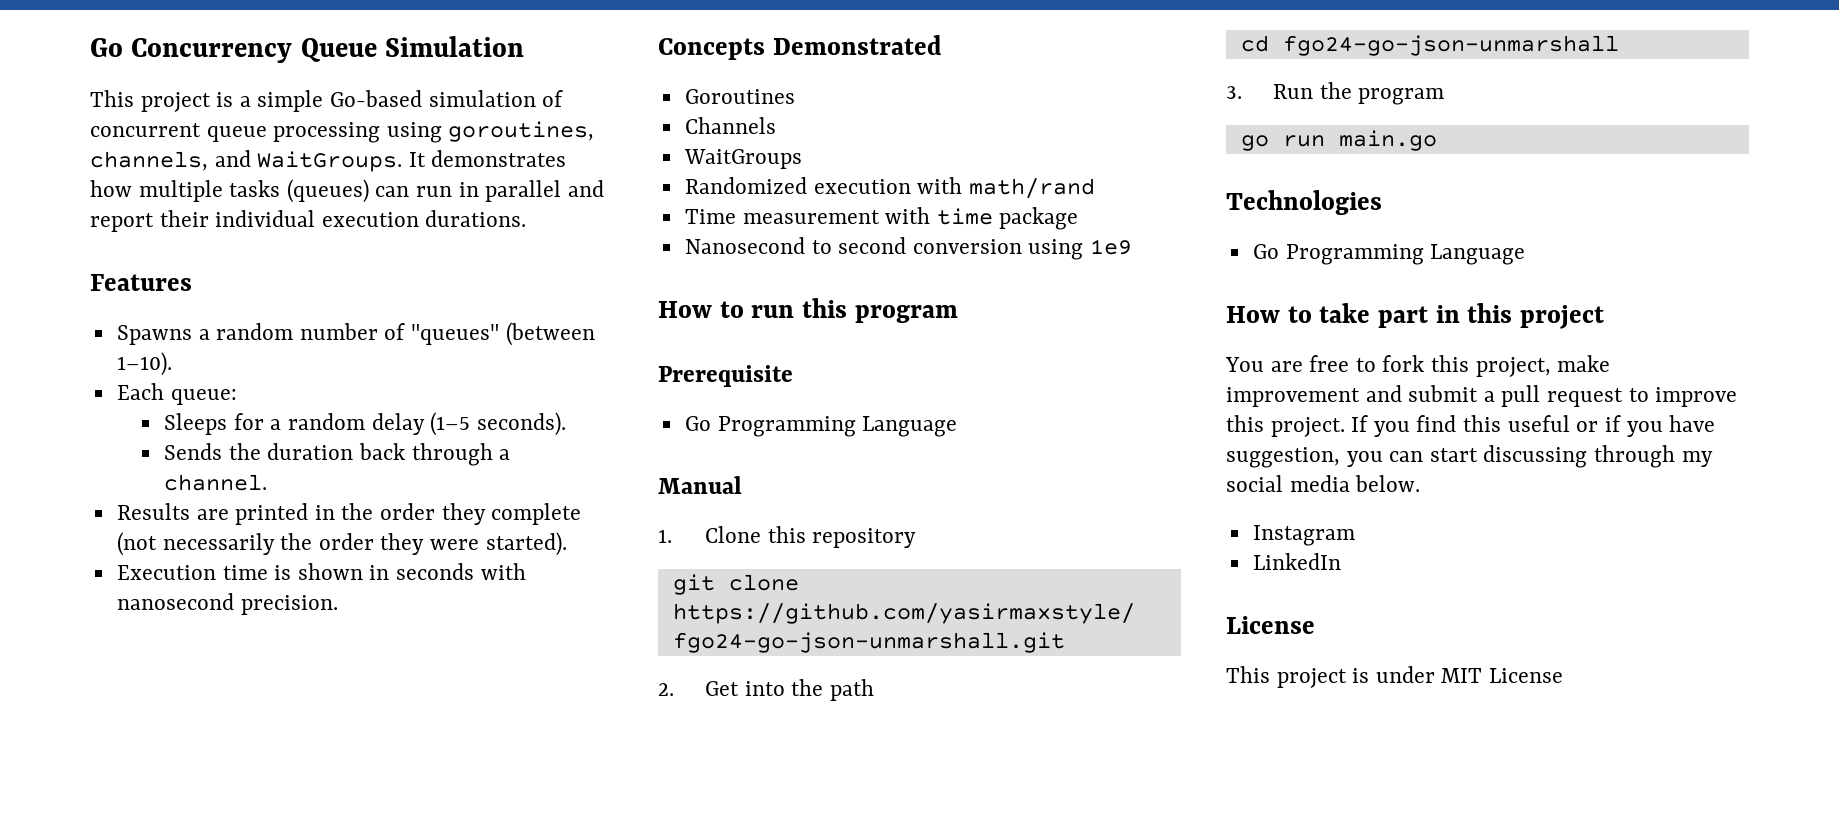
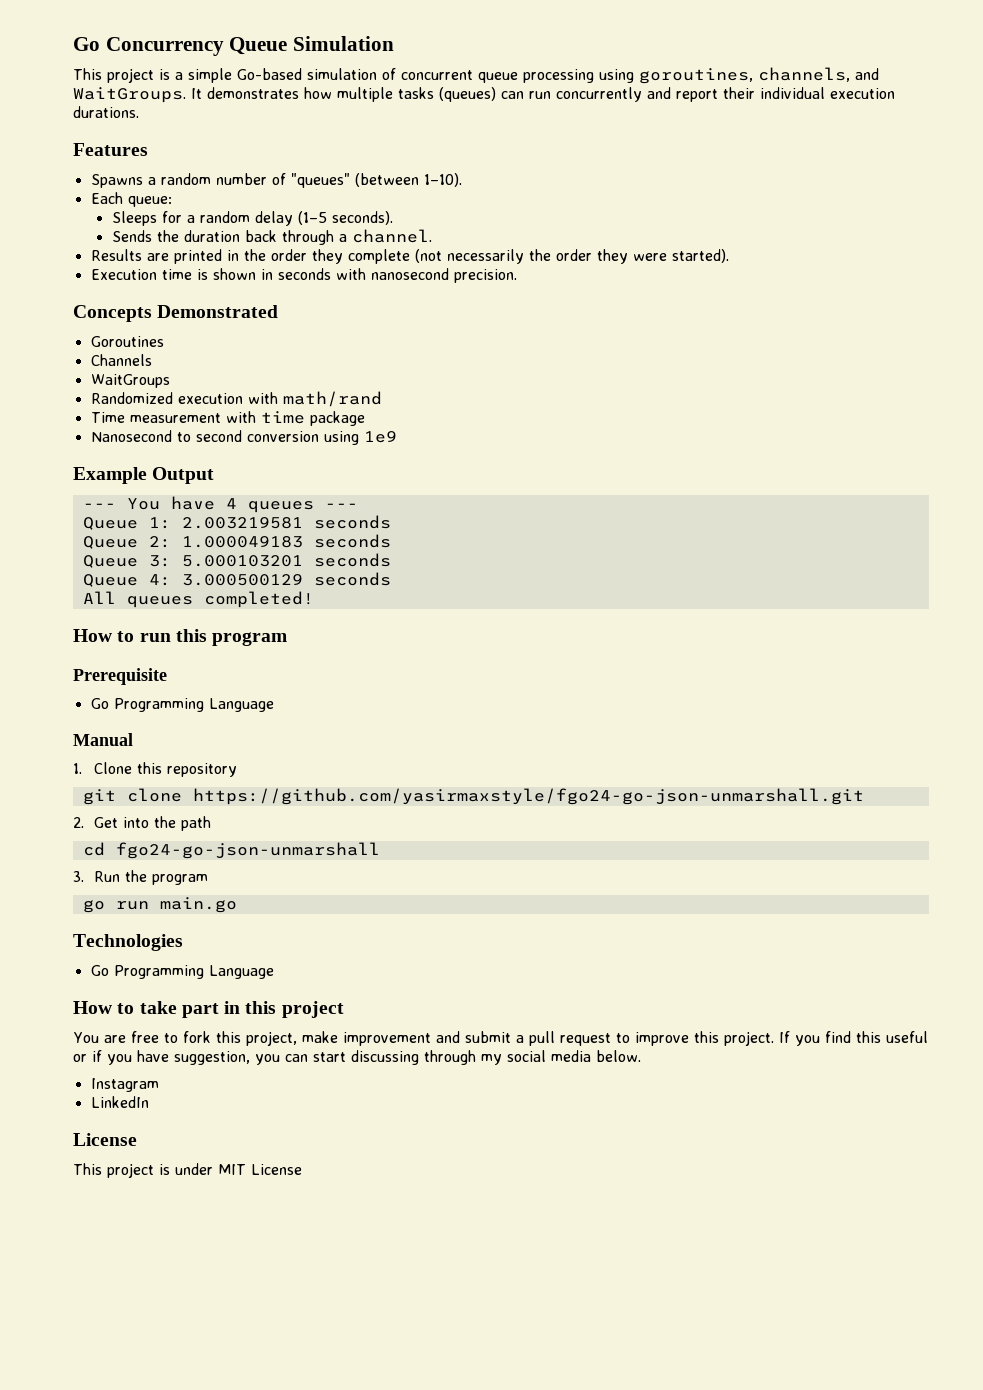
[458,180,562,202] in parallel -> [556,87,642,102] concurrently
(1133, 247) none -> [73,467,215,484] [82,496,358,513] [82,515,391,530] [82,534,391,549] [82,553,391,568] [82,572,391,587] [82,591,314,608] // Example Output // --- You have 4 queues --- // Queue 1: 2.003219581 seconds // Queue 2: 1.000049183 seconds // Queue 3: 5.000103201 seconds // Queue 4: 3.000500129 seconds // All queues completed!

